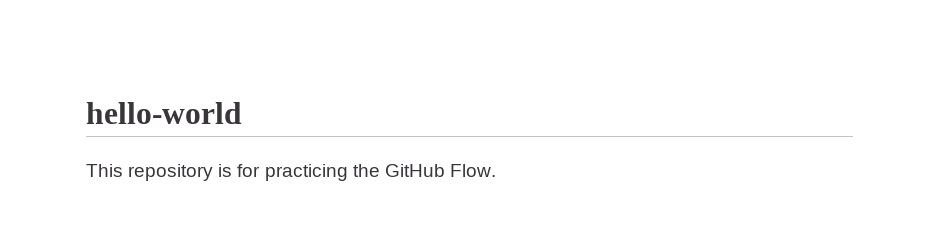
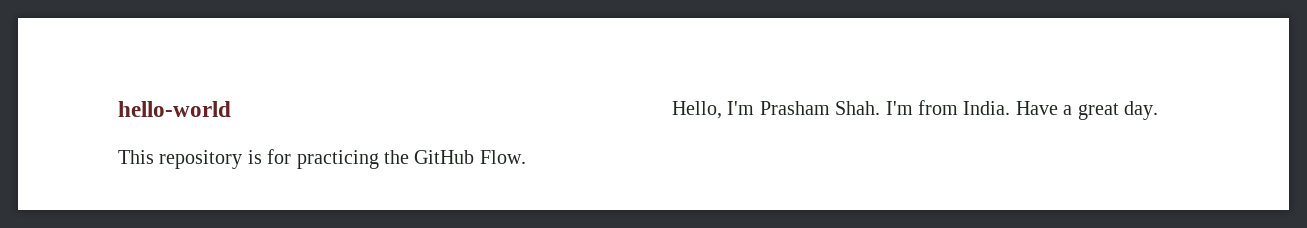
(496, 170) none -> [672,100,1158,120] // Hello, I'm Prasham Shah. I'm from India. Have a great day.

